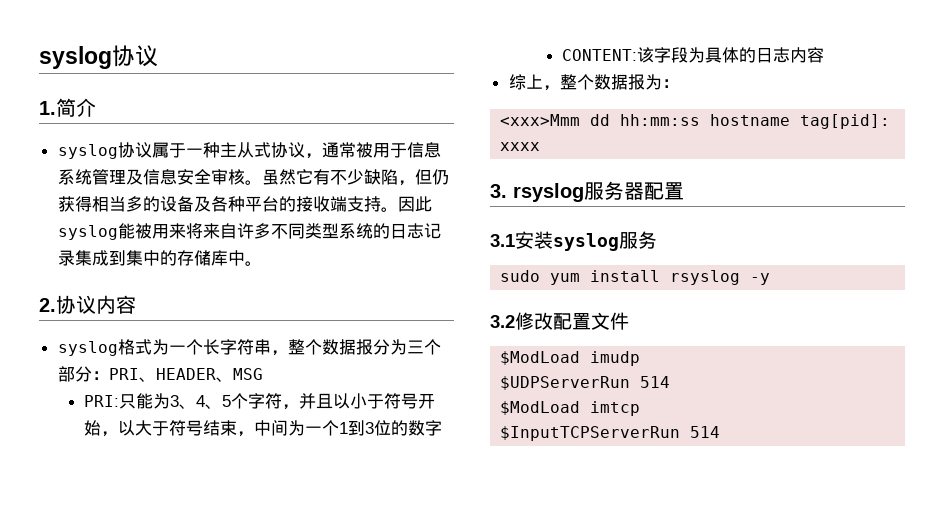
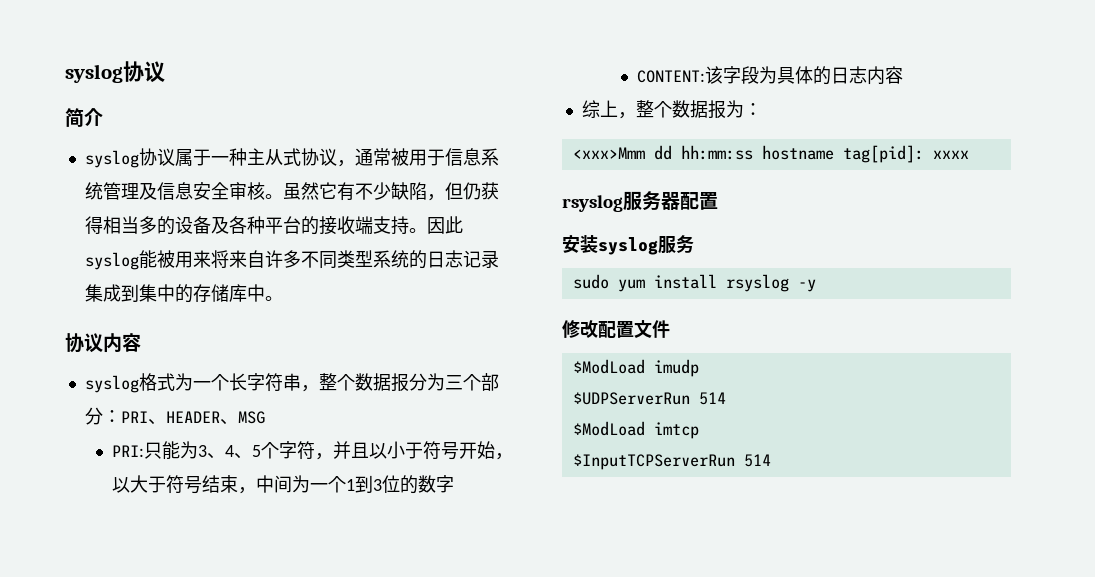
[39,101,56,115] 1. -> (165, 72) none
[39,298,56,312] 2. -> (283, 298) none
[490,184,507,198] 3. -> (969, 154) none
[490,234,515,247] 3.1 -> (718, 201) none
[490,315,515,328] 3.2 -> (816, 285) none

